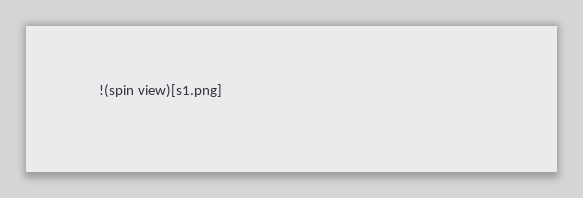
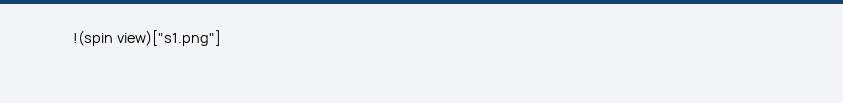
[137,84,222,98] view)[s1.png] -> [116,30,221,46] view)["s1.png"]

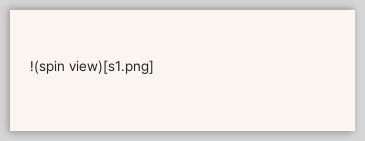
[116,30,221,46] view)["s1.png"] -> [69,60,154,74] view)[s1.png]

